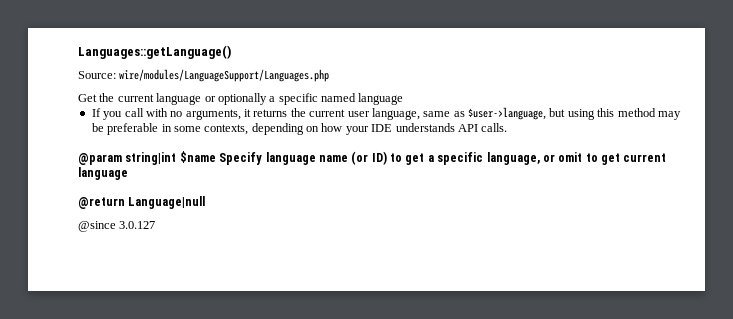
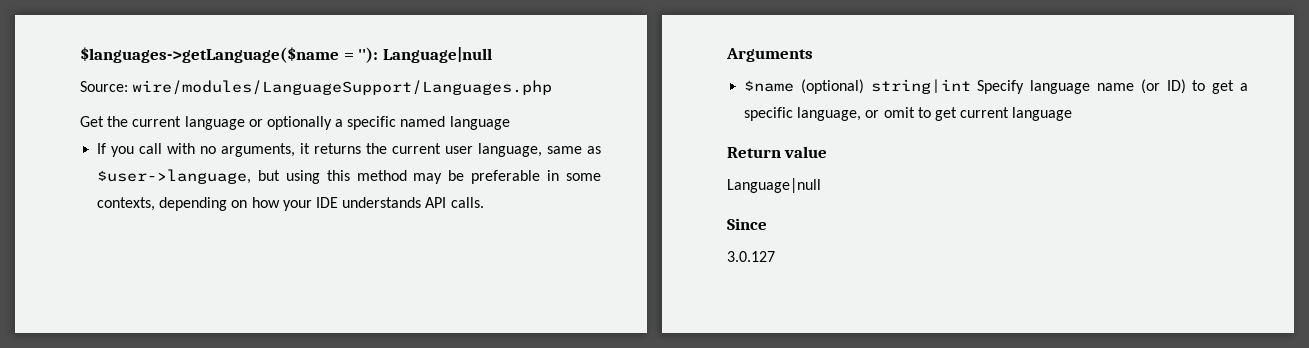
[78,45,231,59] Languages::getLanguage() -> [80,47,492,63] $languages->getLanguage($name = ''): Language|null
[78,151,216,165] @param string|int $name -> [726,48,813,62] [744,79,971,94] Arguments // $name (optional) string|int
[78,196,206,209] [78,221,116,232] @return Language|null // @since -> [727,146,828,158] [727,178,821,193] [727,218,767,230] Return value // Language|null // Since //

